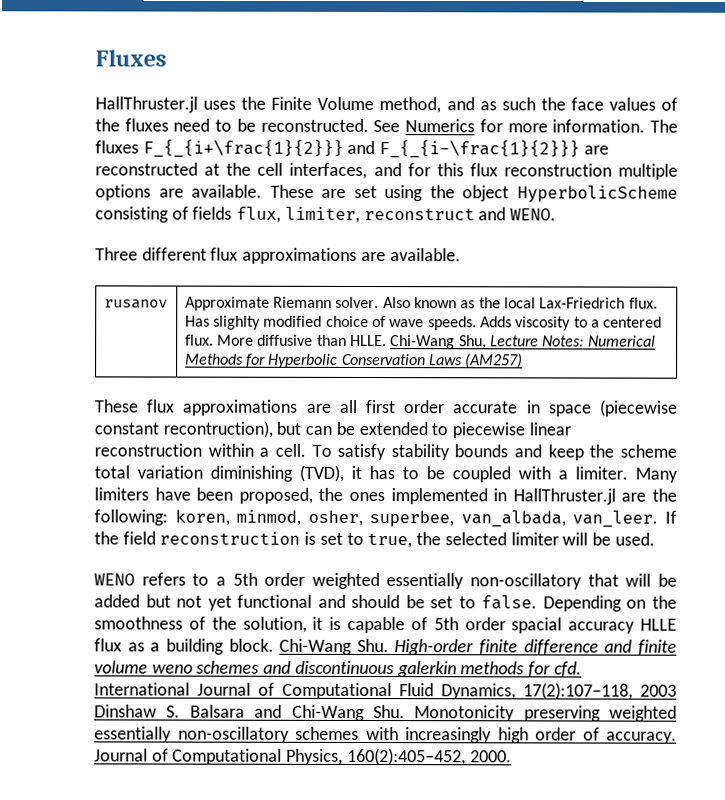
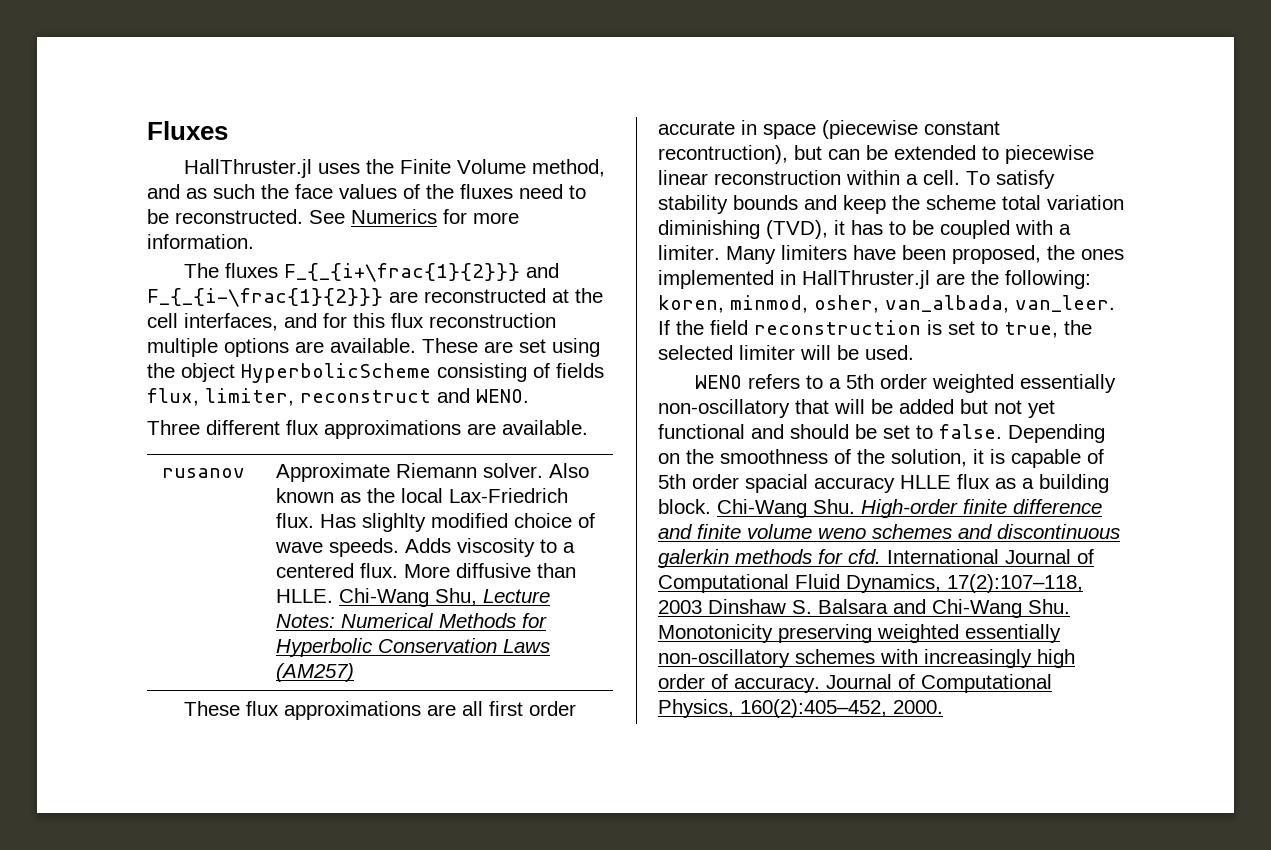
(646, 126) none -> (254, 241) //
[369,510,455,528] superbee, -> (879, 304) none

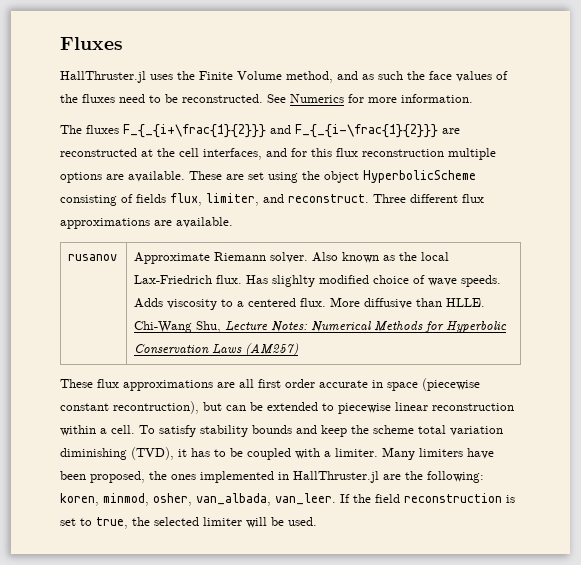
[300,388,529,403] reconstruct and WENO. // -> [263,194,369,203] and reconstruct.
[695,374,1117,393] [658,399,1055,418] [658,424,1105,443] [658,449,1104,468] [658,474,1109,493] [658,499,1102,518] [658,524,1120,539] [658,549,1094,568] [658,574,1083,593] [658,599,1070,618] [658,624,1061,643] [658,649,1075,668] [658,674,1052,693] [658,699,943,718] // WENO refers to a 5th order weighted essentially non-oscillatory that will be added but not yet functional and should be set to false. Depending on the smoothness of the solution, it is capable of 5th order spacial accuracy HLLE flux as a building block. Chi-Wang Shu. High-order finite difference and finite volume weno schemes and discontinuous galerkin methods for cfd. International Journal of Computational Fluid Dynamics, 17(2):107–118, 2003 Dinshaw S. Balsara and Chi-Wang Shu. Monotonicity preserving weighted essentially non-oscillatory schemes with increasingly high order of accuracy. Journal of Computational Physics, 160(2):405–452, 2000. -> (317, 521) none

